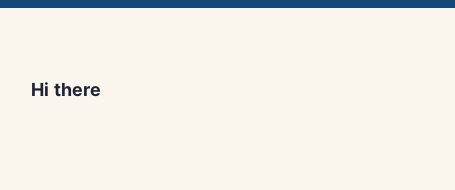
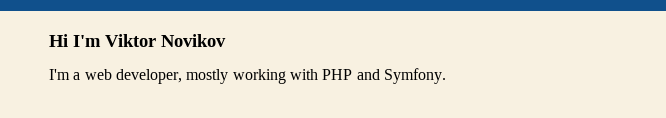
[53,82,101,97] there -> [73,34,226,47] [49,68,446,84] I'm Viktor Novikov // I'm a web developer, mostly working with PHP and Symfony.

